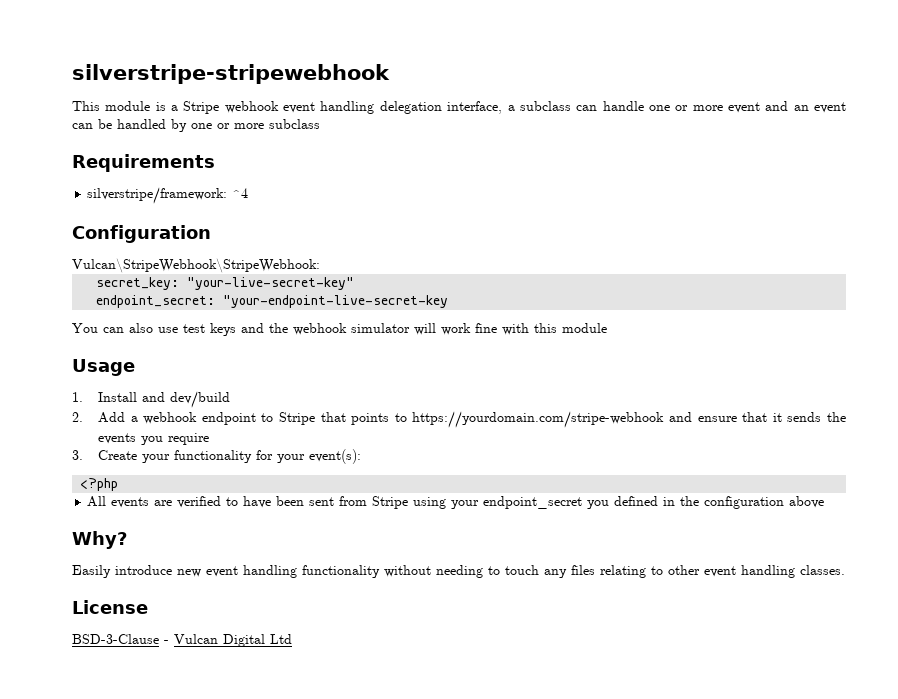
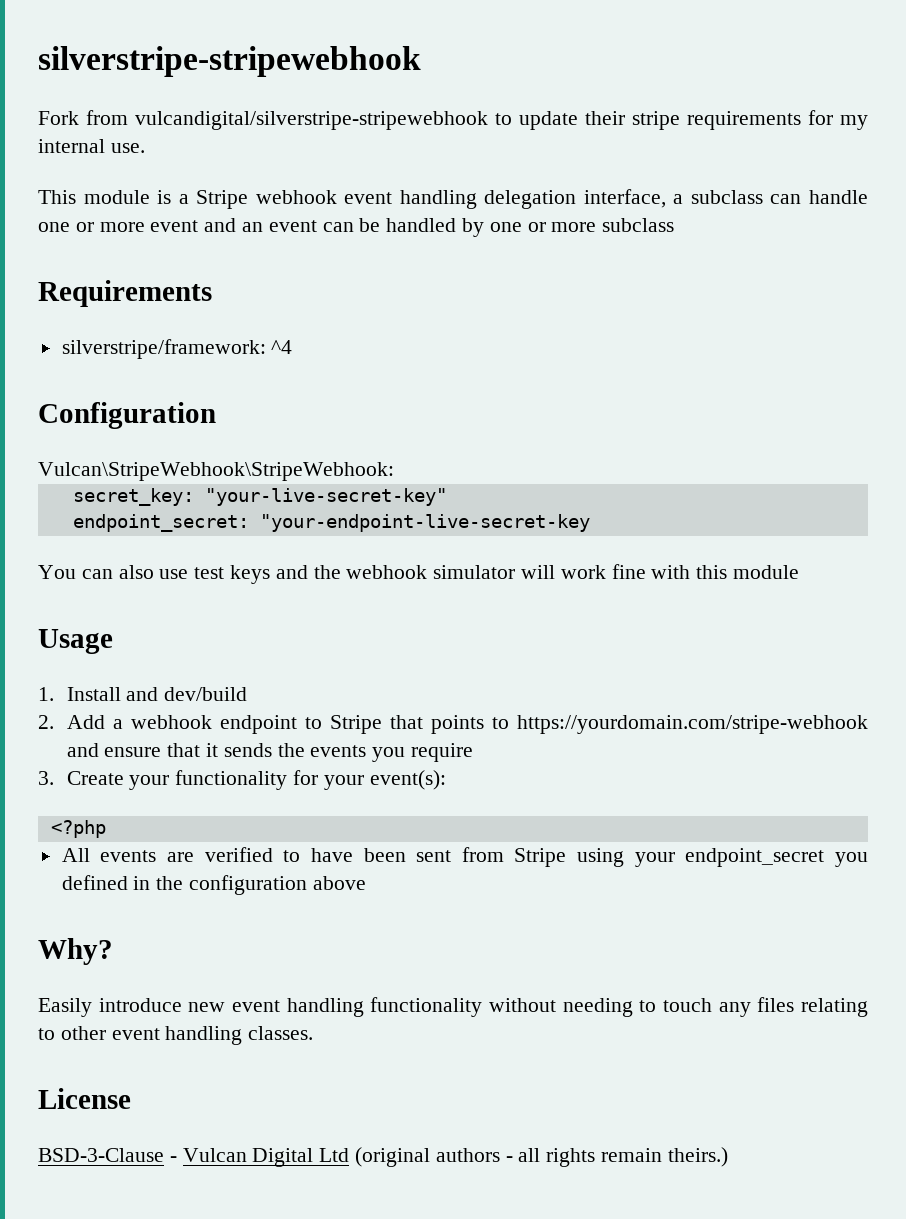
(390, 74) none -> [38,110,868,130] [38,139,145,153] // Fork from vulcandigital/silverstripe-stripewebhook to update their stripe requirements for my internal use.
(292, 639) none -> [355,1147,728,1167] (original authors - all rights remain theirs.)

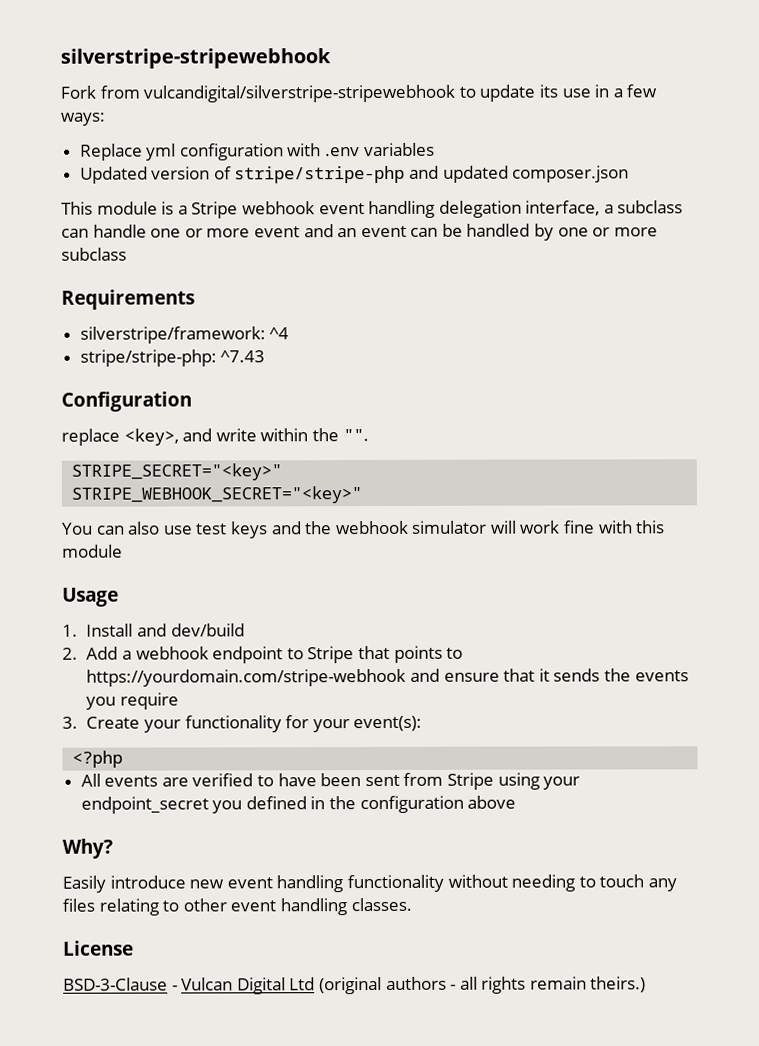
[585,110,868,130] [38,139,145,153] their stripe requirements for my internal use. -> [538,84,658,98] [60,112,106,126] [79,142,435,161] [79,165,630,184] its use in a few ways: // Replace yml configuration with .env variables // Updated version of stripe/stripe-php and updated composer.json
(293, 347) none -> [79,349,266,367] // stripe/stripe-php: ^7.43
[38,462,394,481] [72,488,447,506] [72,514,590,532] Vulcan\StripeWebhook\StripeWebhook: // secret_key: "your-live-secret-key" // endpoint_secret: "your-endpoint-live-secret-key -> [61,428,369,446] [71,463,283,481] [71,486,363,504] replace <key>, and write within the "". // STRIPE_SECRET="<key>" // STRIPE_WEBHOOK_SECRET="<key>"

